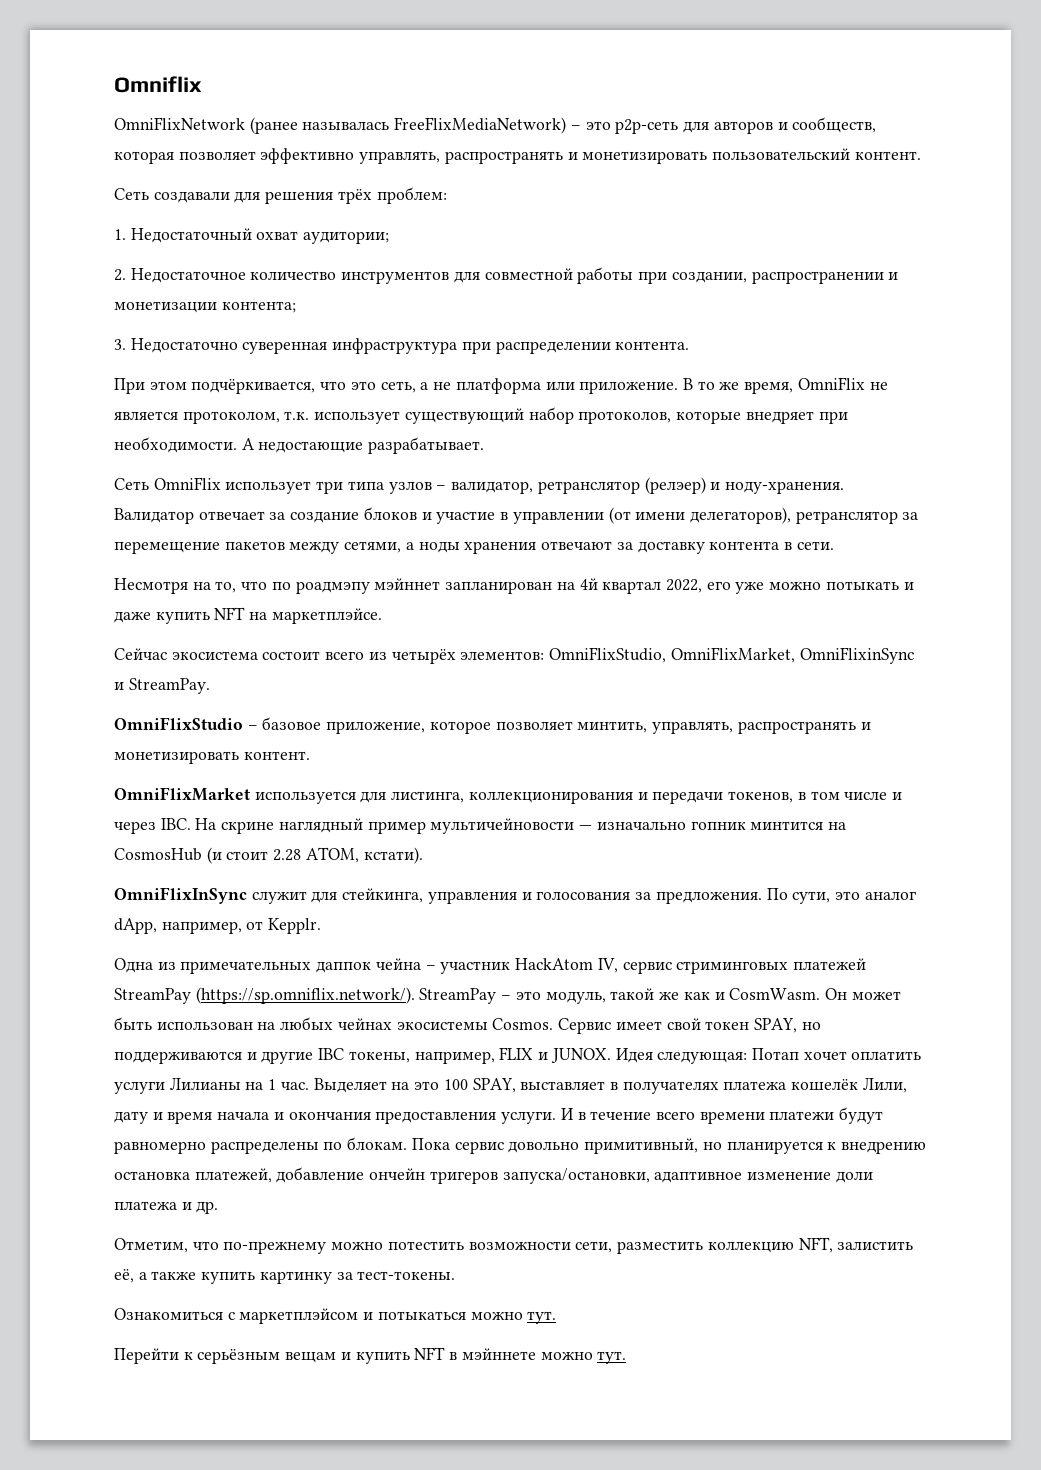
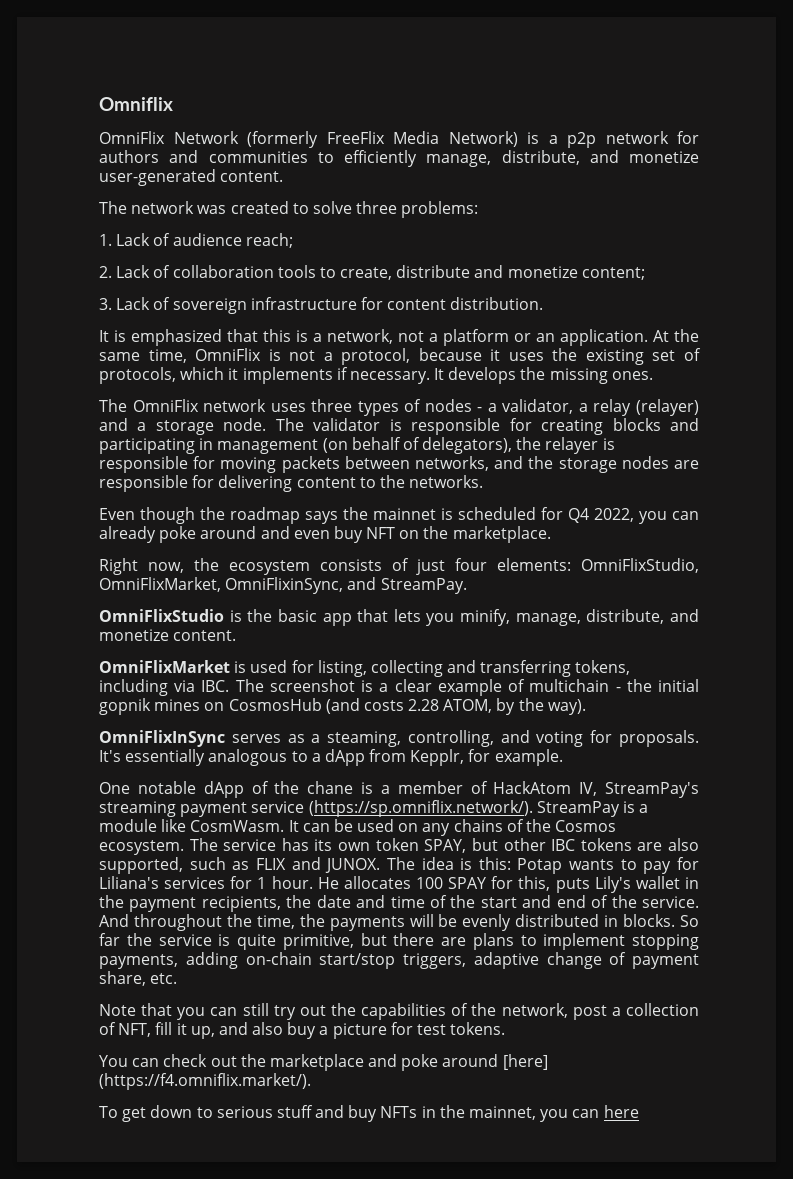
[114,117,877,134] [114,148,921,164] [114,187,447,204] [114,228,390,244] [114,267,899,284] [114,301,296,313] [114,338,690,354] [114,377,888,394] [114,407,848,424] [114,437,485,454] [114,477,844,494] [114,507,919,524] [114,541,834,554] [114,578,914,594] [114,607,382,624] [114,647,914,664] [114,678,210,694] [114,717,871,734] [114,751,310,764] [114,787,902,804] [114,818,846,834] [114,847,423,864] [114,887,916,904] [114,918,322,934] [114,958,866,974] [114,987,901,1004] [114,1017,821,1034] [114,1047,922,1064] [114,1077,907,1094] [114,1107,884,1124] [114,1137,926,1154] [114,1167,873,1184] [114,1201,219,1214] [114,1237,914,1254] [114,1269,456,1284] [114,1308,557,1324] [114,1347,627,1364] OmniFlixNetwork (ранее называлась FreeFlixMediaNetwork) – это p2p-сеть для авторов и сообществ, которая позволяет эффективно управлять, распространять и монетизировать пользовательский контент. // Сеть создавали для решения трёх проблем: // 1. Недостаточный охват аудитории; // 2. Недостаточное количество инструментов для совместной работы при создании, распространении и монетизации контента; // 3. Недостаточно суверенная инфраструктура при распределении контента. // При этом подчёркивается, что это сеть, а не платформа или приложение. В то же время, OmniFlix не является протоколом, т.к. использует существующий набор протоколов, которые внедряет при необходимости. А недостающие разрабатывает. // Сеть OmniFlix использует три типа узлов – валидатор, ретранслятор (релэер) и ноду-хранения. Валидатор отвечает за создание блоков и участие в управлении (от имени делегаторов), ретранслятор за перемещение пакетов между сетями, а ноды хранения отвечают за доставку контента в сети. // Несмотря на то, что по роадмэпу мэйннет запланирован на 4й квартал 2022, его уже можно потыкать и даже купить NFT на маркетплэйсе. // Сейчас экосистема состоит всего из четырёх элементов: OmniFlixStudio, OmniFlixMarket, OmniFlixinSync и StreamPay. // OmniFlixStudio – базовое приложение, которое позволяет минтить, управлять, распространять и монетизировать контент. // OmniFlixMarket используется для листинга, коллекционирования и передачи токенов, в том числе и через IBC. На скрине наглядный пример мультичейновости — изначально гопник минтится на CosmosHub (и стоит 2.28 ATOM, кстати). // OmniFlixInSync служит для стейкинга, управления и голосования за предложения. По сути, это аналог dApp, например, от Kepplr. // Одна из примечательных даппок чейна – участник HackAtom IV, сервис стриминговых платежей StreamPay (https://sp.omniflix.network/). StreamPay – это модуль, такой же как и CosmWasm. Он может быть использован на любых чейнах экосистемы Cosmos. Сервис имеет свой токен SPAY, но поддерживаются и другие IBC токены, например, FLIX и JUNOX. Идея следующая: Потап хочет оплатить услуги Лилианы на 1 час. Выделяет на это 100 SPAY, выставляет в получателях платежа кошелёк Лили, дату и время начала и окончания предоставления услуги. И в течение всего времени платежи будут равномерно распределены по блокам. Пока сервис довольно примитивный, но планируется к внедрению остановка платежей, добавление ончейн тригеров запуска/остановки, адаптивное изменение доли платежа и др. // Отметим, что по-прежнему можно потестить возможности сети, разместить коллекцию NFT, залистить её, а также купить картинку за тест-токены. // Ознакомиться с маркетплэйсом и потыкаться можно тут. // Перейти к серьёзным вещам и купить NFT в мэйннете можно тут. -> [99,131,699,148] [99,150,699,167] [99,169,284,186] [99,201,479,218] [99,233,293,248] [99,265,645,280] [99,297,544,314] [99,329,699,346] [99,348,702,365] [99,367,653,384] [99,399,700,416] [99,418,699,435] [99,437,615,454] [99,456,699,473] [99,475,484,492] [99,507,699,524] [99,526,551,543] [99,558,699,575] [99,577,467,594] [99,609,699,626] [99,629,237,641] [99,660,631,677] [99,679,700,696] [99,698,586,715] [99,730,699,747] [99,749,563,766] [99,781,699,798] [99,800,649,817] [99,819,617,836] [99,838,699,855] [99,857,699,874] [99,876,699,893] [99,895,700,912] [99,914,699,931] [99,933,699,950] [99,952,699,969] [99,971,178,986] [99,1003,700,1020] [99,1022,506,1039] [99,1054,548,1071] [99,1073,311,1090] [99,1105,639,1122] OmniFlix Network (formerly FreeFlix Media Network) is a p2p network for authors and communities to efficiently manage, distribute, and monetize user-generated content. // The network was created to solve three problems: // 1. Lack of audience reach; // 2. Lack of collaboration tools to create, distribute and monetize content; // 3. Lack of sovereign infrastructure for content distribution. // It is emphasized that this is a network, not a platform or an application. At the same time, OmniFlix is not a protocol, because it uses the existing set of protocols, which it implements if necessary. It develops the missing ones. // The OmniFlix network uses three types of nodes - a validator, a relay (relayer) and a storage node. The validator is responsible for creating blocks and participating in management (on behalf of delegators), the relayer is responsible for moving packets between networks, and the storage nodes are responsible for delivering content to the networks. // Even though the roadmap says the mainnet is scheduled for Q4 2022, you can already poke around and even buy NFT on the marketplace. // Right now, the ecosystem consists of just four elements: OmniFlixStudio, OmniFlixMarket, OmniFlixinSync, and StreamPay. // OmniFlixStudio is the basic app that lets you minify, manage, distribute, and monetize content. // OmniFlixMarket is used for listing, collecting and transferring tokens, including via IBC. The screenshot is a clear example of multichain - the initial gopnik mines on CosmosHub (and costs 2.28 ATOM, by the way). // OmniFlixInSync serves as a steaming, controlling, and voting for proposals. It's essentially analogous to a dApp from Kepplr, for example. // One notable dApp of the chane is a member of HackAtom IV, StreamPay's streaming payment service (https://sp.omniflix.network/). StreamPay is a module like CosmWasm. It can be used on any chains of the Cosmos ecosystem. The service has its own token SPAY, but other IBC tokens are also supported, such as FLIX and JUNOX. The idea is this: Potap wants to pay for Liliana's services for 1 hour. He allocates 100 SPAY for this, puts Lily's wallet in the payment recipients, the date and time of the start and end of the service. And throughout the time, the payments will be evenly distributed in blocks. So far the service is quite primitive, but there are plans to implement stopping payments, adding on-chain start/stop triggers, adaptive change of payment share, etc. // Note that you can still try out the capabilities of the network, post a collection of NFT, fill it up, and also buy a picture for test tokens. // You can check out the marketplace and poke around [here] (https://f4.omniflix.market/). // To get down to serious stuff and buy NFTs in the mainnet, you can here

